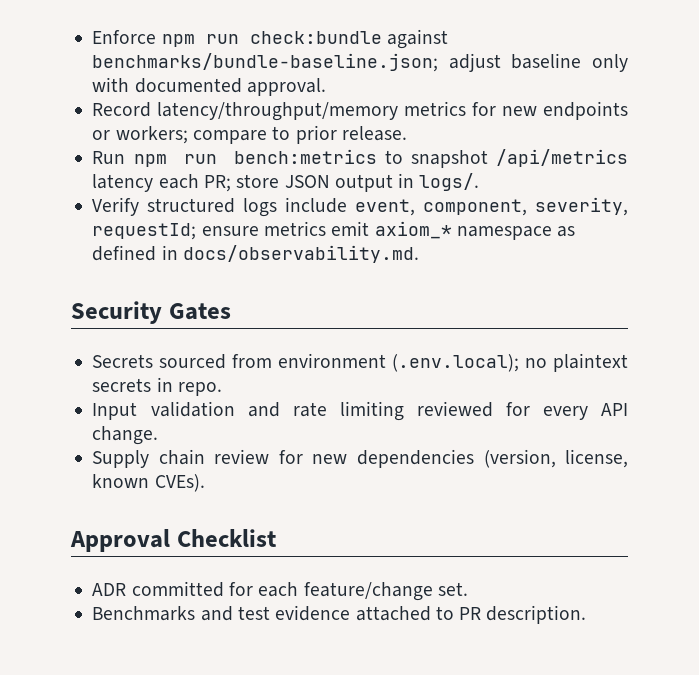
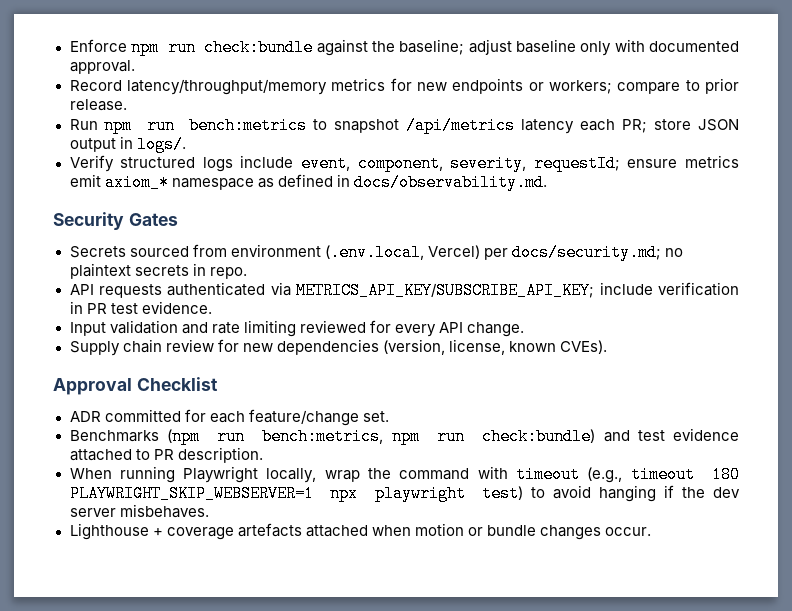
[92,53,439,72] benchmarks/bundle-baseline.json; -> [371,39,465,55] the baseline;
[392,354,520,372] (.env.local); -> [324,244,661,261] (.env.local, Vercel) per docs/security.md;
(222, 389) none -> [69,282,739,299] [69,301,212,314] // API requests authenticated via METRICS_API_KEY/SUBSCRIBE_API_KEY; include verification in PR test evidence.
(196, 613) none -> [166,428,596,445] (npm run bench:metrics, npm run check:bundle)
(587, 614) none -> [69,466,740,483] [69,485,741,502] [69,504,209,518] [69,523,651,540] // When running Playwright locally, wrap the command with timeout (e.g., timeout 180 PLAYWRIGHT_SKIP_WEBSERVER=1 npx playwright test) to avoid hanging if the dev server misbehaves. // Lighthouse + coverage artefacts attached when motion or bundle changes occur.

